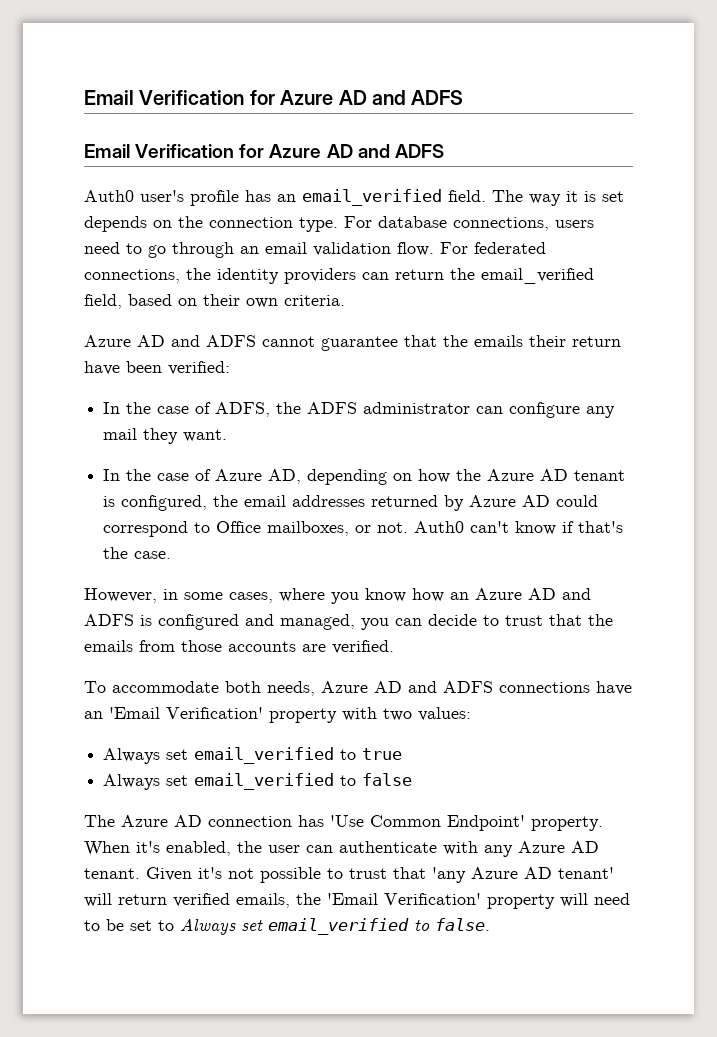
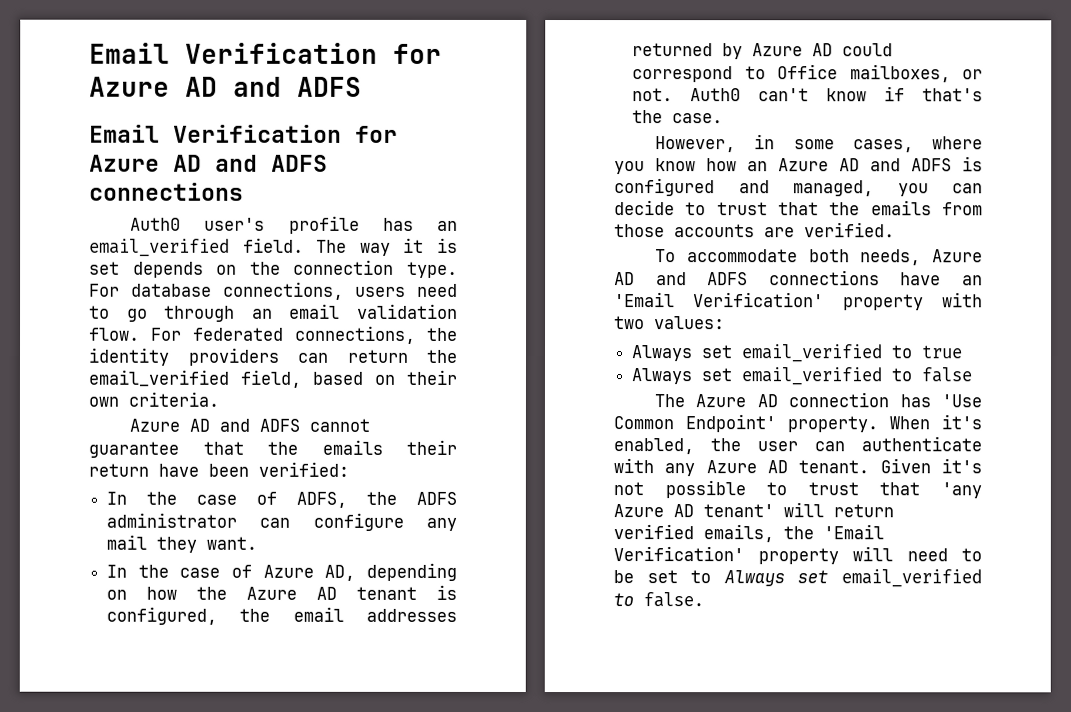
(444, 151) none -> [89,182,244,201] connections

